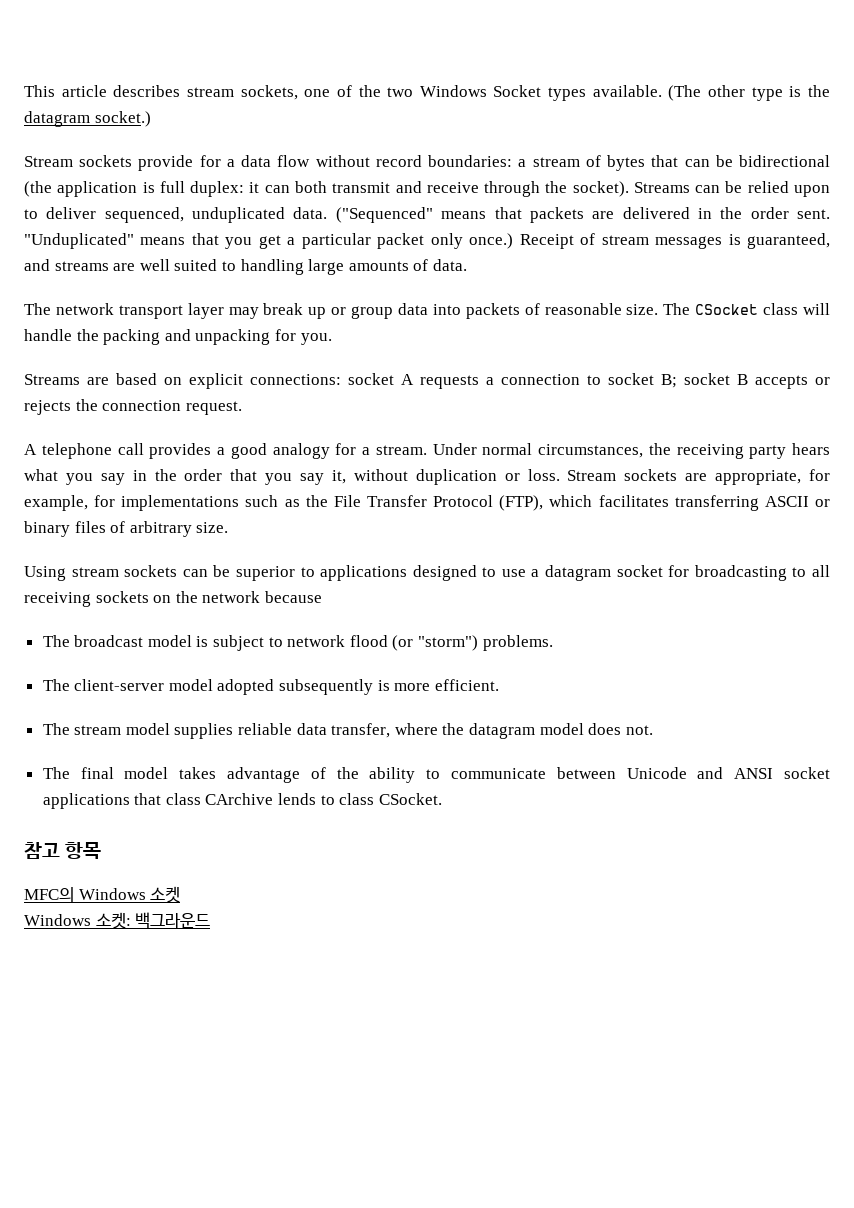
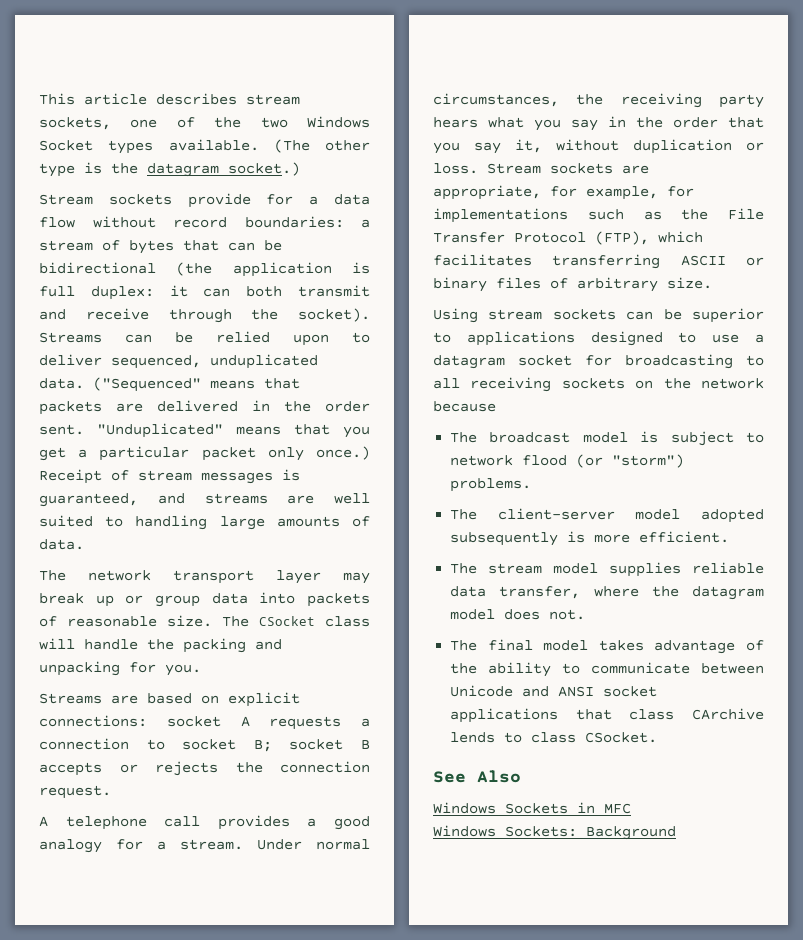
[24,842,102,859] [24,886,181,903] [24,912,211,929] 참고 항목 // MFC의 Windows 소켓 // Windows 소켓: 백그라운드 -> [433,770,521,783] [433,802,631,814] [433,825,676,840] See Also // Windows Sockets in MFC // Windows Sockets: Background

